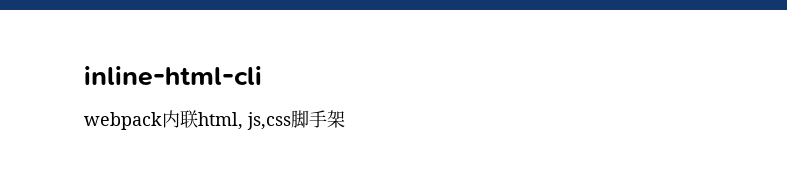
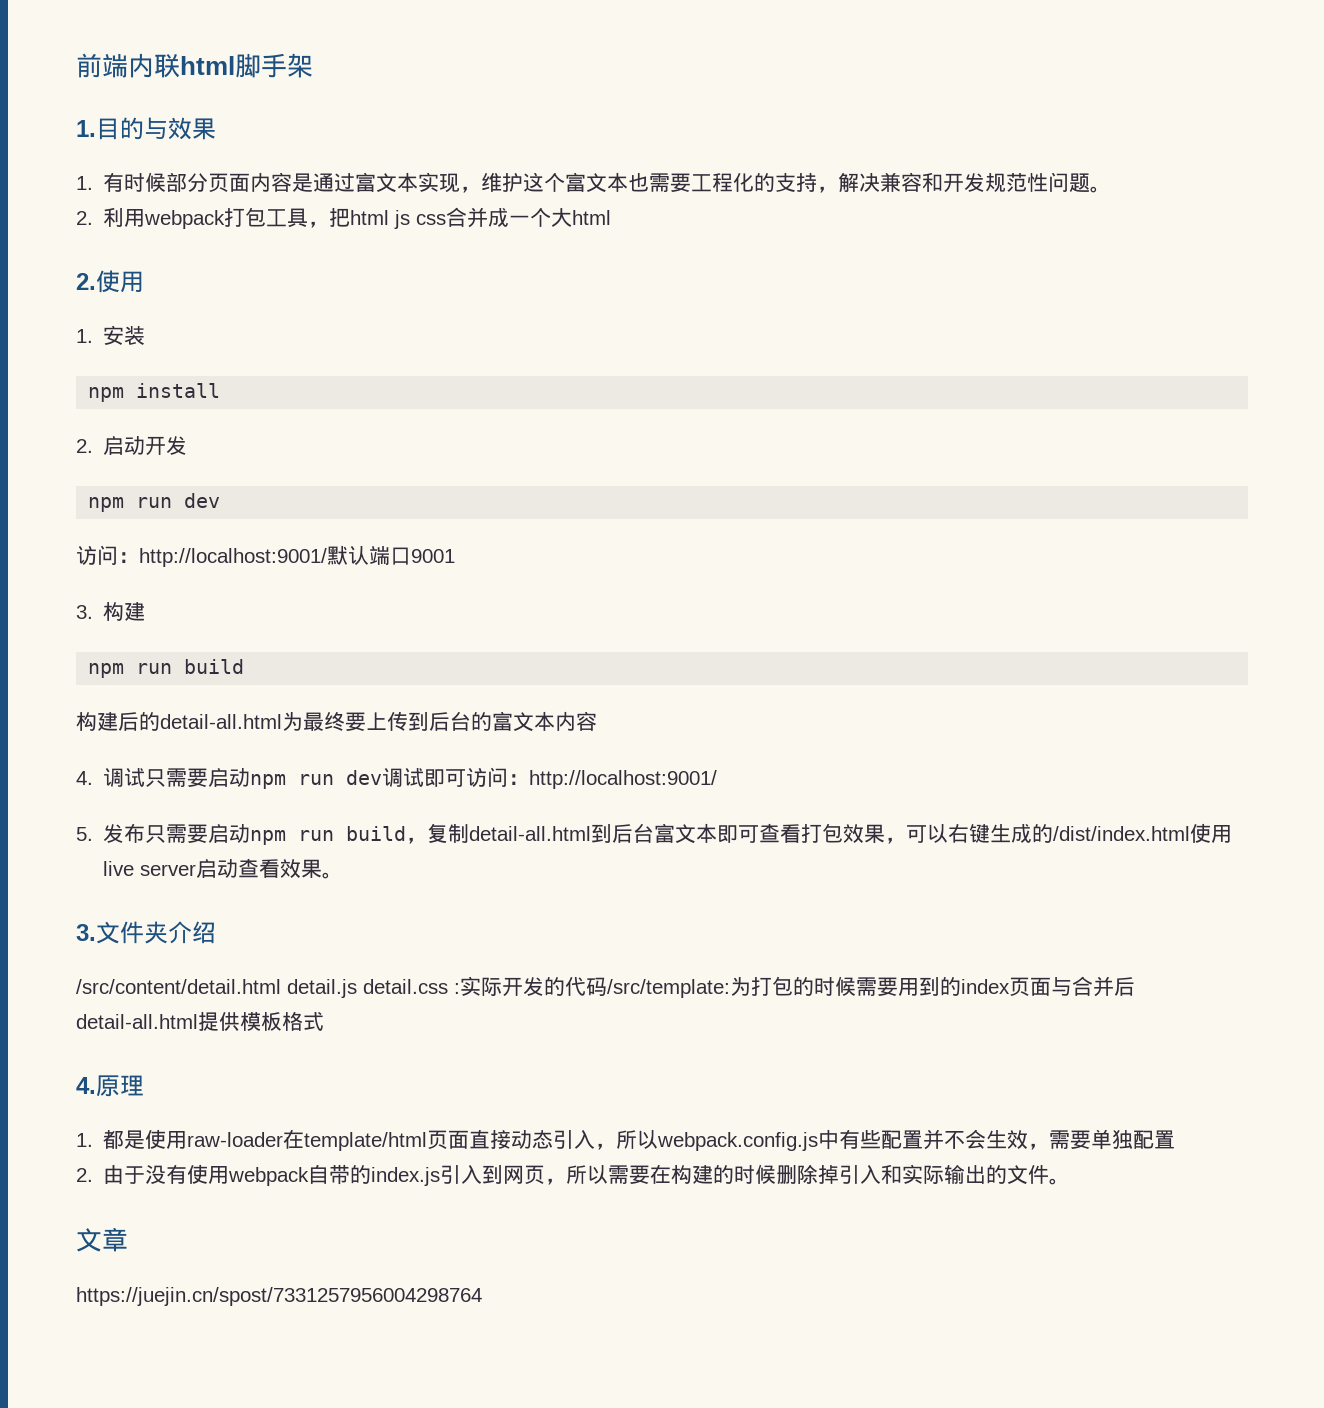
[84,66,262,86] [84,110,345,130] inline-html-cli // webpack内联html, js,css脚手架 -> [76,53,313,78] [76,117,216,140] [76,172,1112,193] [76,207,612,229] [76,270,144,293] [76,325,146,345] [88,383,221,402] [76,435,188,456] [88,493,221,512] [76,545,455,567] [76,602,146,621] [88,659,245,678] [76,711,597,732] [76,767,718,789] [76,823,1233,845] [103,858,344,879] [76,921,216,944] [76,976,1135,998] [76,1011,324,1031] [76,1075,144,1097] [76,1129,1176,1151] [76,1164,1071,1186] [76,1227,128,1252] [76,1287,482,1306] 前端内联html脚手架 // 1.目的与效果 // 1.有时候部分页面内容是通过富文本实现，维护这个富文本也需要工程化的支持，解决兼容和开发规范性问题。 // 2.利用webpack打包工具，把html js css合并成一个大html // 2.使用 // 1.安装 // npm install // 2.启动开发 // npm run dev // 访问：http://localhost:9001/默认端口9001 // 3.构建 // npm run build // 构建后的detail-all.html为最终要上传到后台的富文本内容 // 4.调试只需要启动npm run dev调试即可访问：http://localhost:9001/ // 5.发布只需要启动npm run build，复制detail-all.html到后台富文本即可查看打包效果，可以右键生成的/dist/index.html使用live server启动查看效果。 // 3.文件夹介绍 // /src/content/detail.html detail.js detail.css :实际开发的代码/src/template:为打包的时候需要用到的index页面与合并后detail-all.html提供模板格式 // 4.原理 // 1.都是使用raw-loader在template/html页面直接动态引入，所以webpack.config.js中有些配置并不会生效，需要单独配置 // 2.由于没有使用webpack自带的index.js引入到网页，所以需要在构建的时候删除掉引入和实际输出的文件。 // 文章 // https://juejin.cn/spost/7331257956004298764

